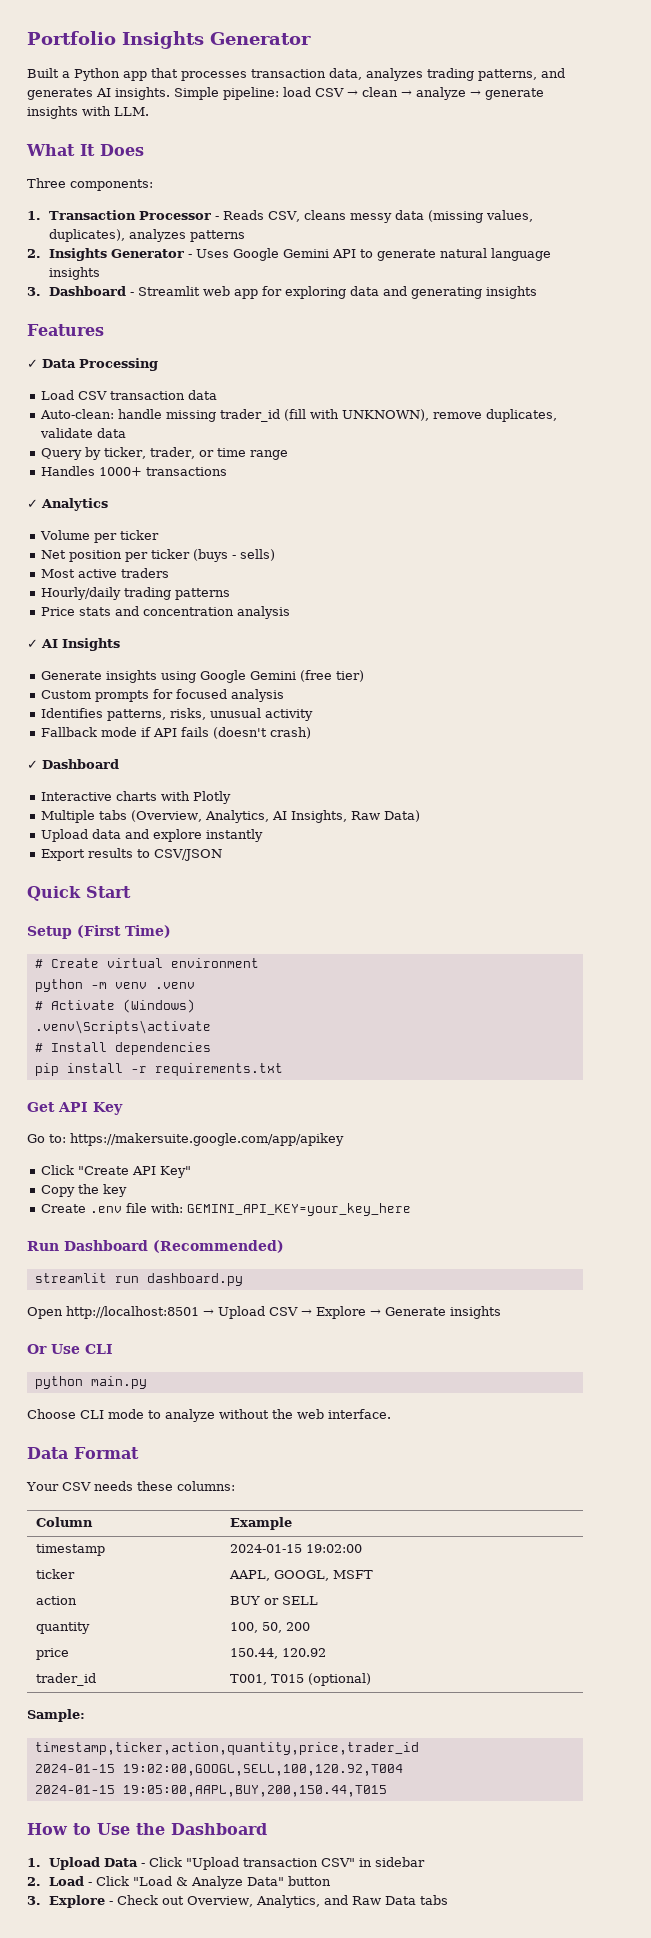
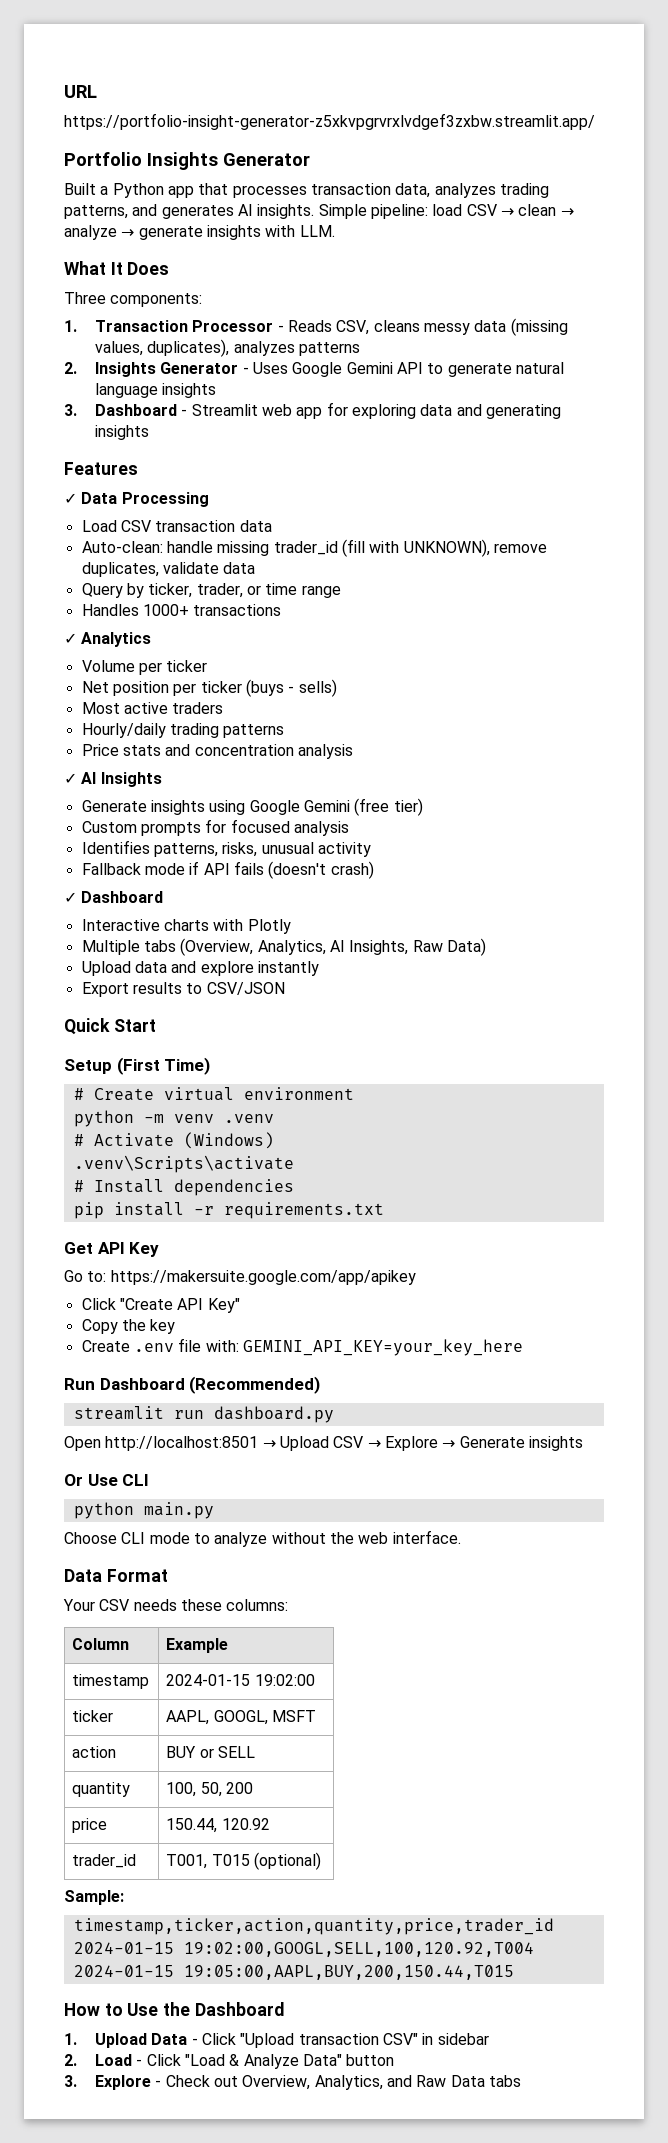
(27, 38) none -> [64,85,97,98] [64,113,595,130] URL // https://portfolio-insight-generator-z5xkvpgrvrxlvdgef3zxbw.streamlit.app/ //

